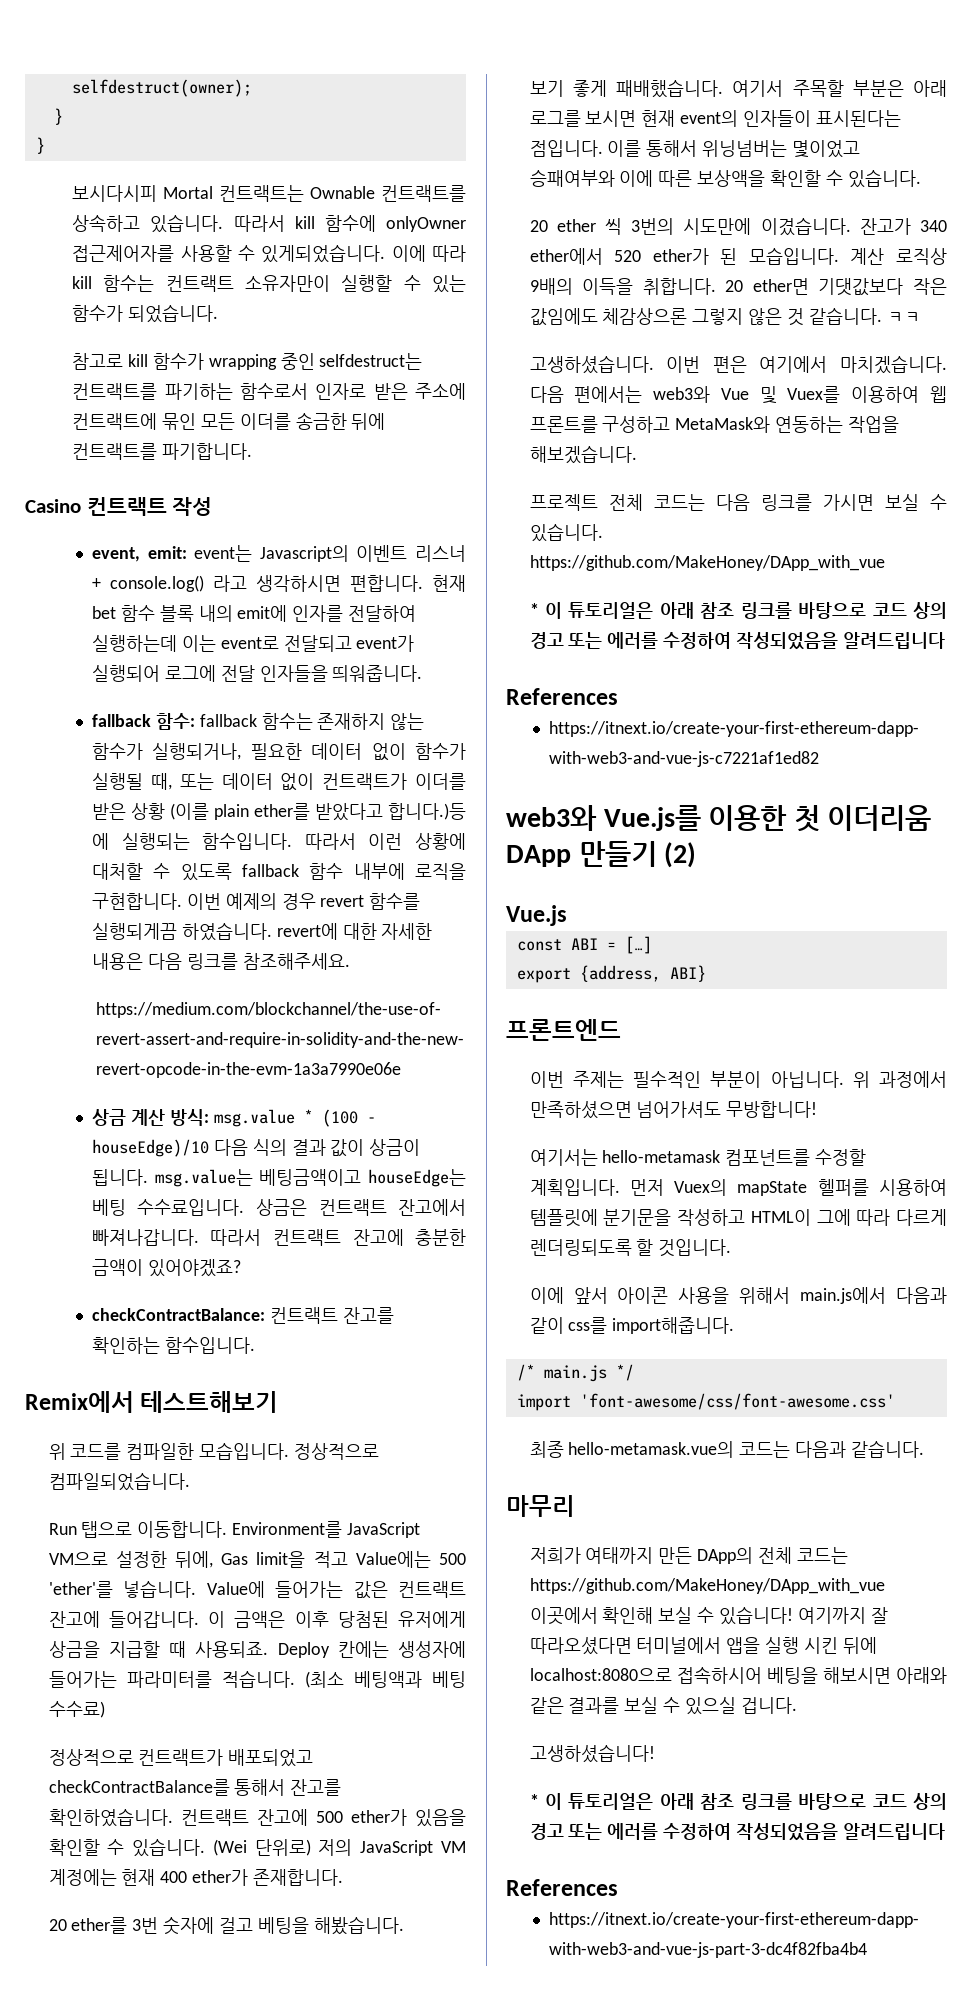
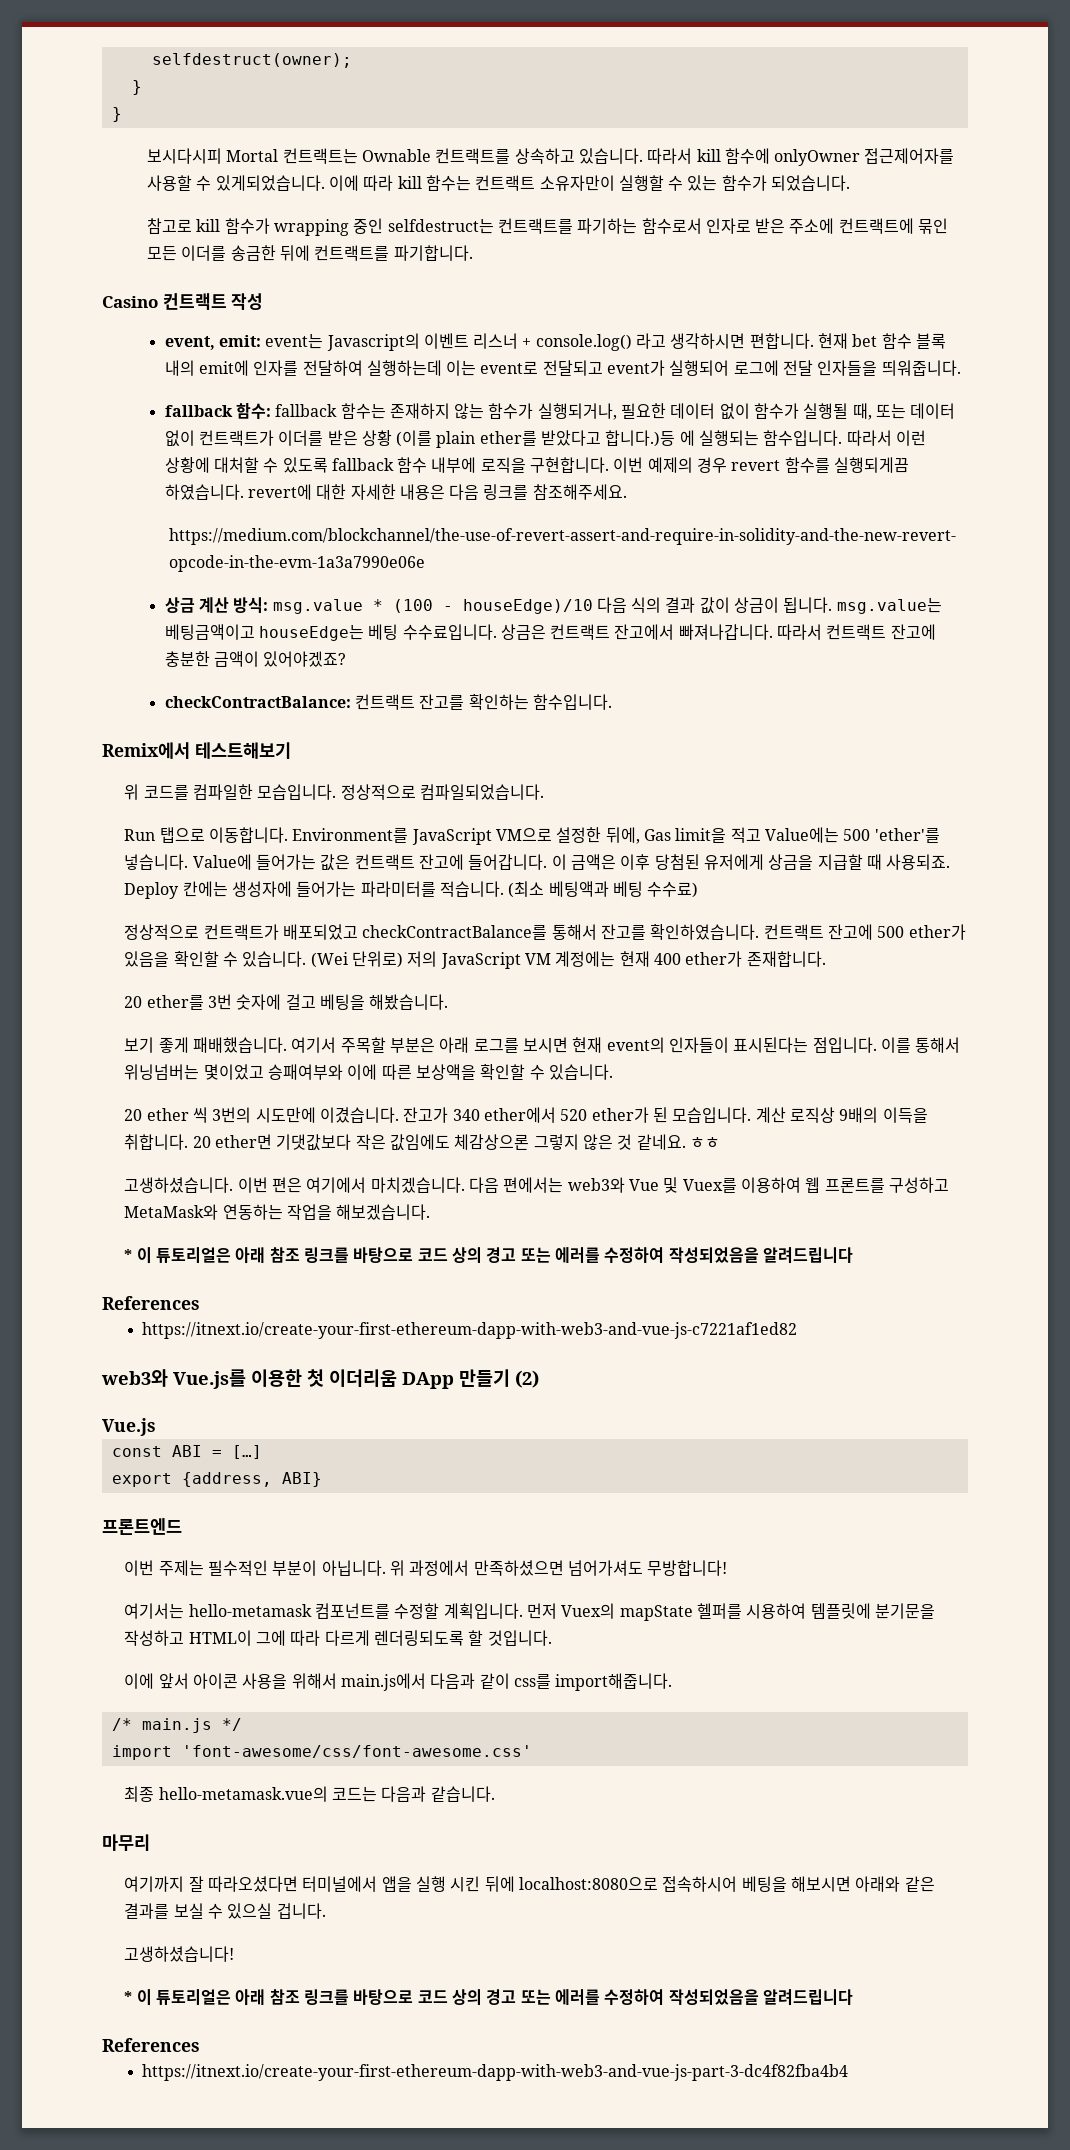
[808,307,921,325] 같습니다. ㅋㅋ -> [636,1134,721,1150] 같네요. ㅎㅎ
[529,494,948,511] [529,523,603,542] [529,555,885,571] // 프로젝트 전체 코드는 다음 링크를 가시면 보실 수 있습니다. https://github.com/MakeHoney/DApp_with_vue -> (431, 1212) none
[529,1547,848,1564] [529,1578,885,1594] [529,1606,794,1625] 저희가 여태까지 만든 DApp의 전체 코드는 https://github.com/MakeHoney/DApp_with_vue 이곳에서 확인해 보실 수 있습니다! -> (150, 1842) none

